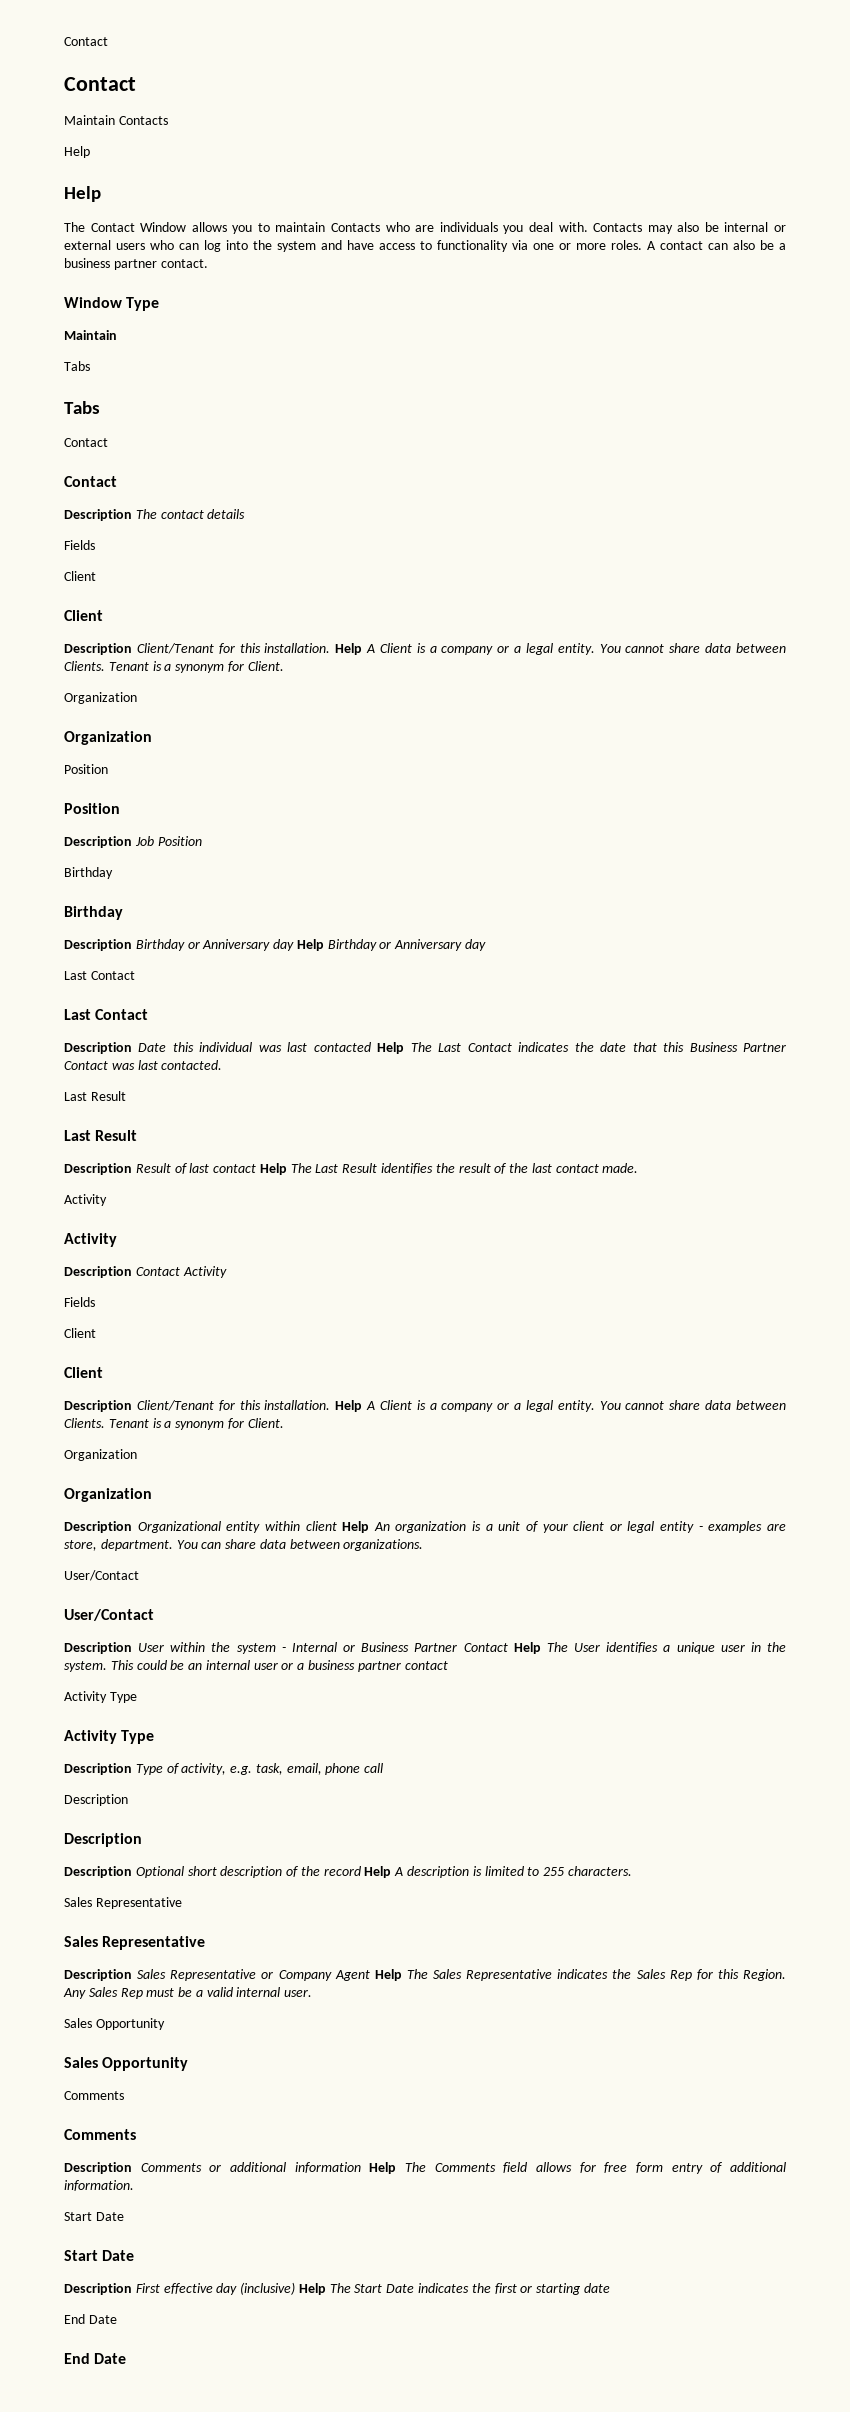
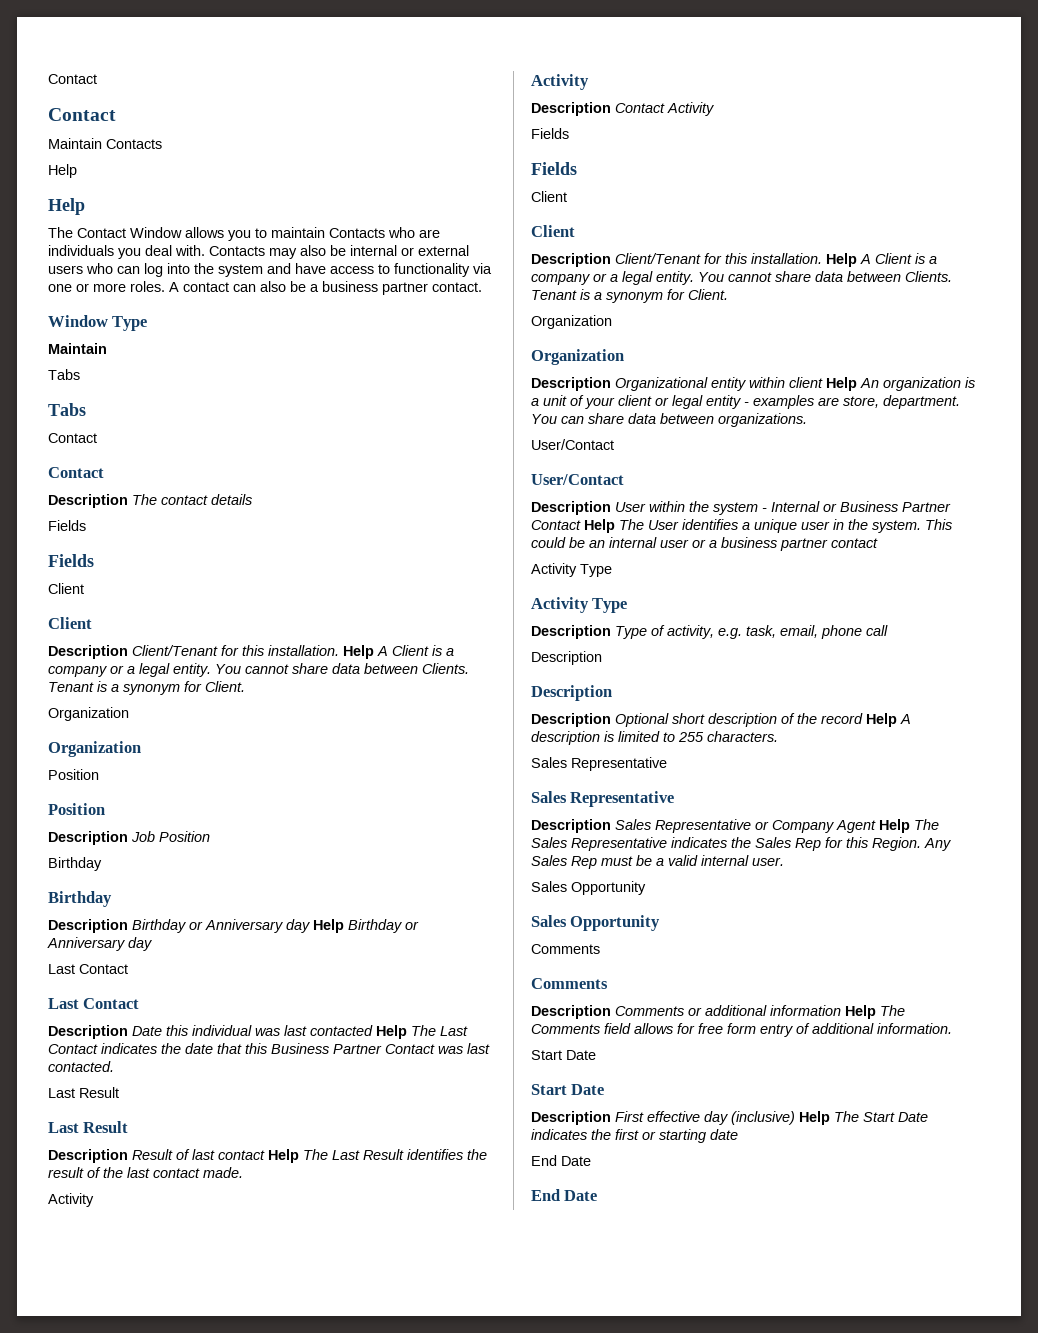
(95, 545) none -> [48,554,94,567] // Fields
(95, 1302) none -> [531,162,577,175] // Fields

